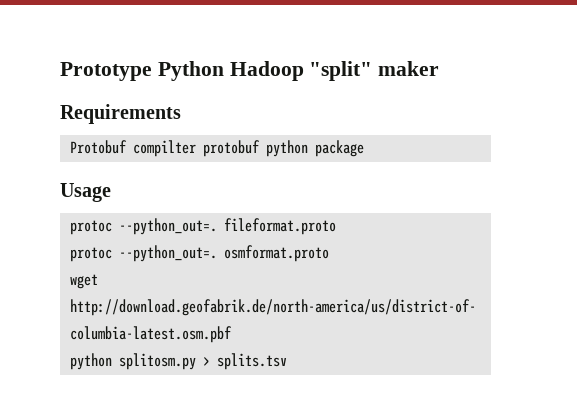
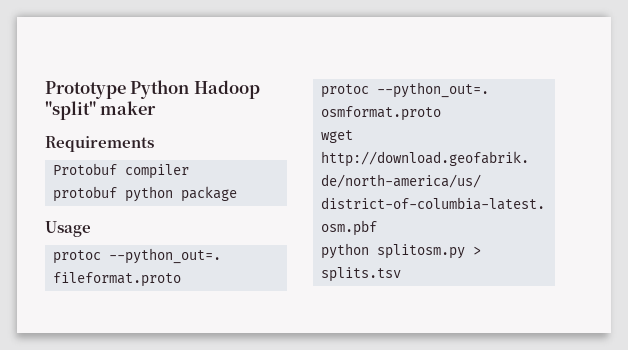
[132,140,196,157] compilter -> [124,164,189,179] compiler //

